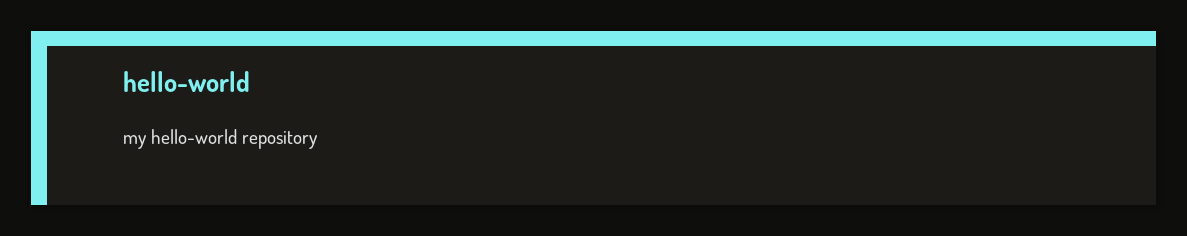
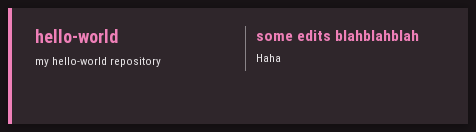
(319, 140) none -> [256,30,420,41] [256,54,281,62] // some edits blahblahblah // Haha

